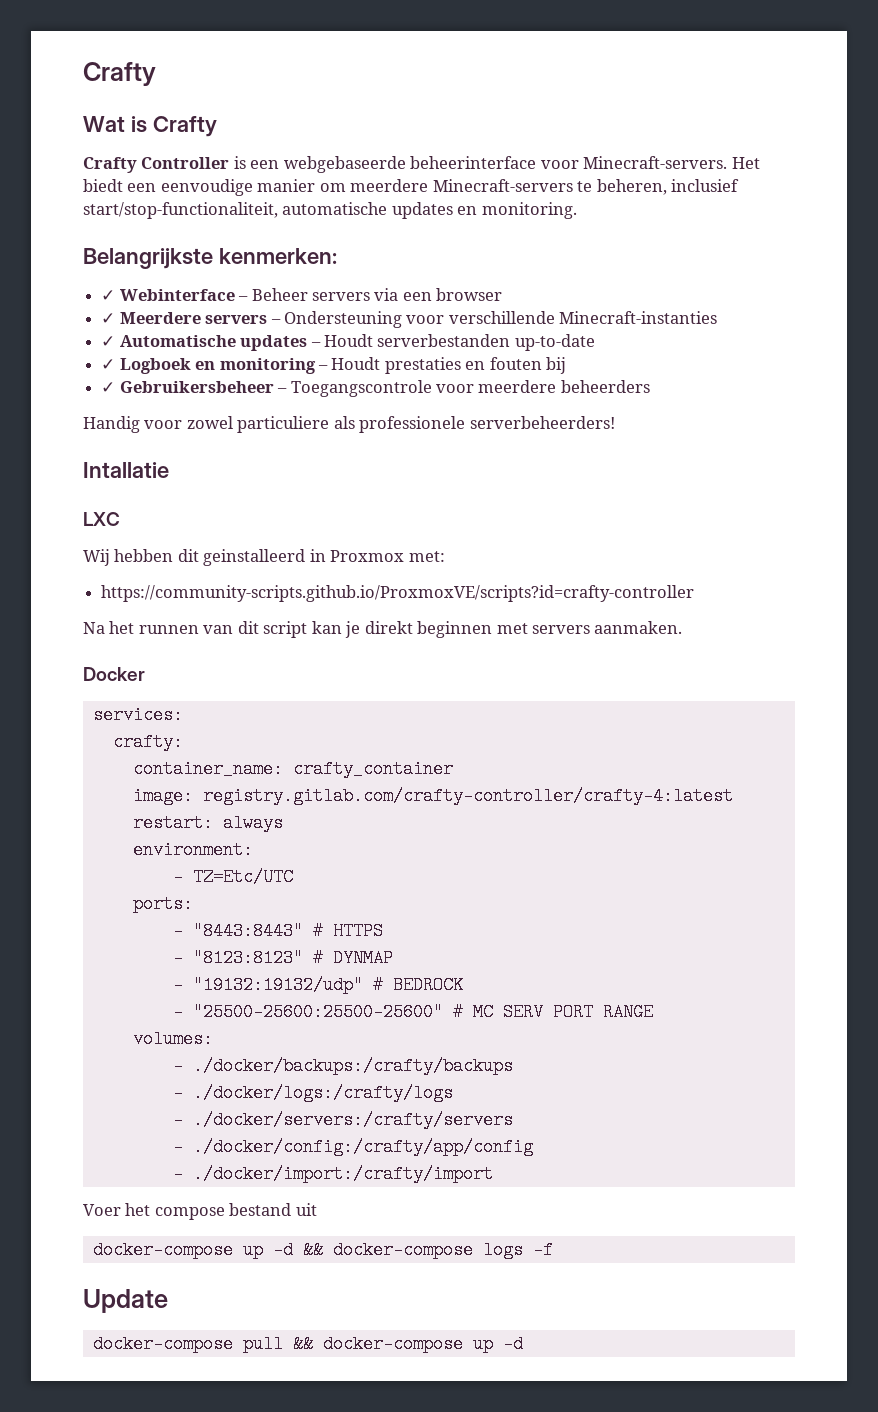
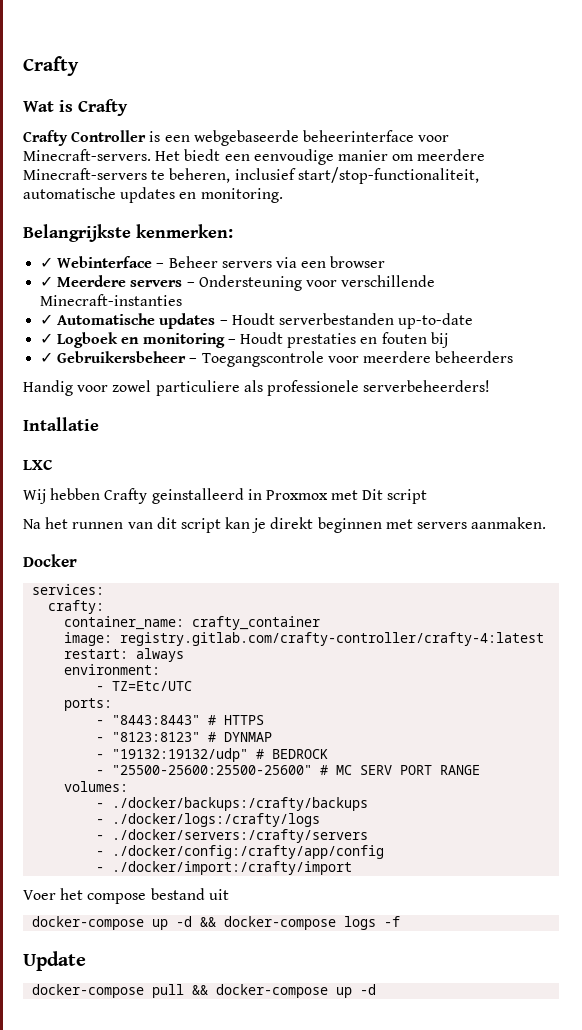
[177,549,199,562] dit -> [104,488,148,504] Crafty
[408,551,445,562] [101,585,695,602] met: // https://community-scripts.github.io/ProxmoxVE/scripts?id=crafty-controller -> [331,489,428,504] met Dit script

